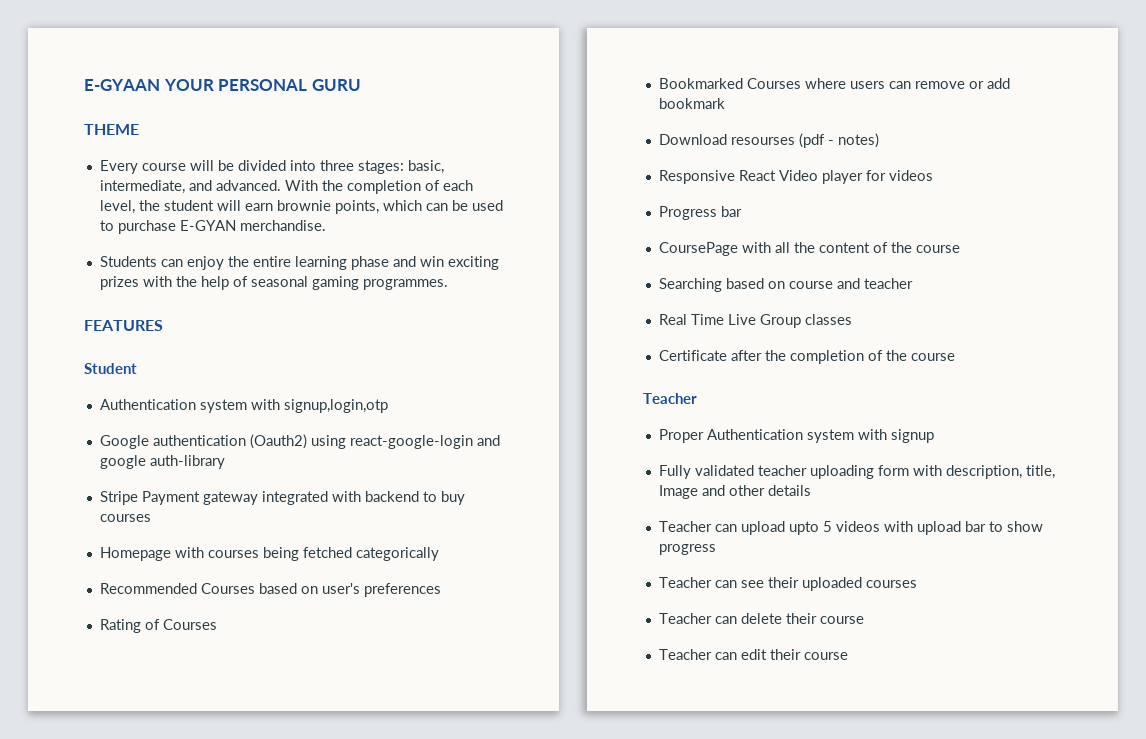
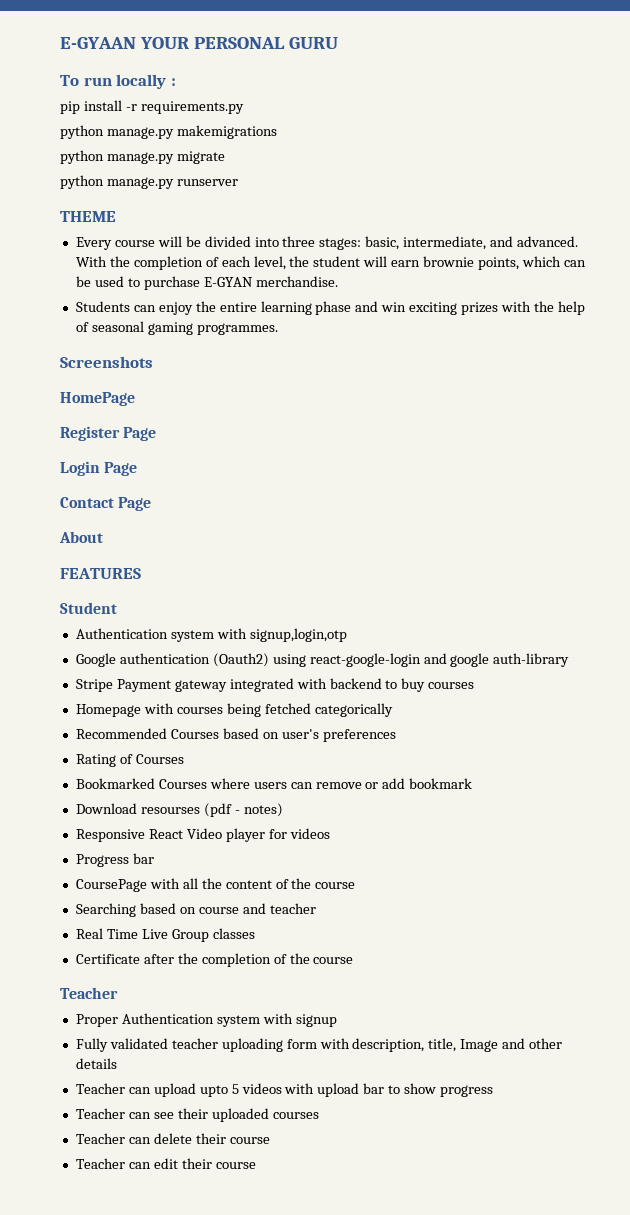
(361, 85) none -> [60,74,176,89] [60,100,244,114] [60,125,277,139] [60,150,225,164] [60,175,238,189] // To run locally : // pip install -r requirements.py // python manage.py makemigrations // python manage.py migrate // python manage.py runserver
(448, 284) none -> [60,356,153,368] [60,392,135,406] [60,426,157,441] [60,461,138,476] [60,497,152,511] [59,531,103,543] // Screenshots // HomePage // Register Page // Login Page // Contact Page // About

